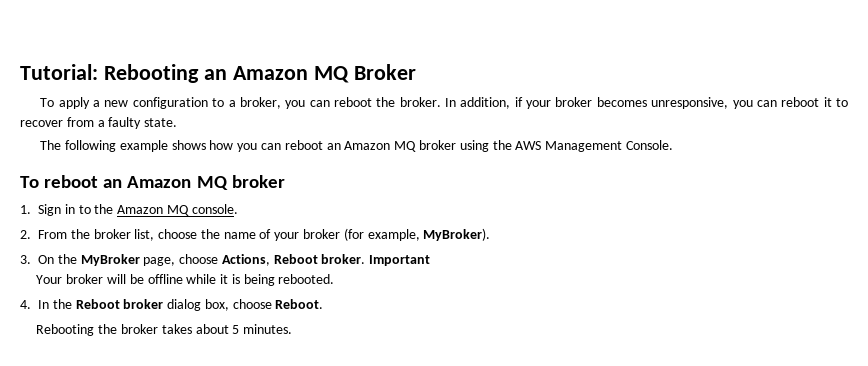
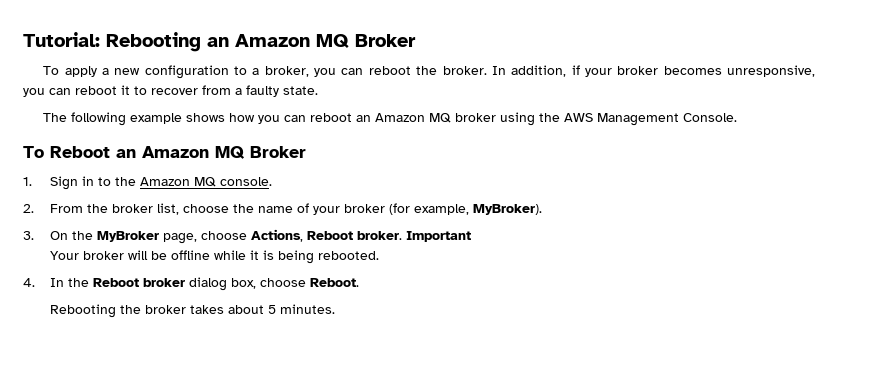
[44,175,285,190] reboot an Amazon MQ broker -> [50,146,306,159] Reboot an Amazon MQ Broker

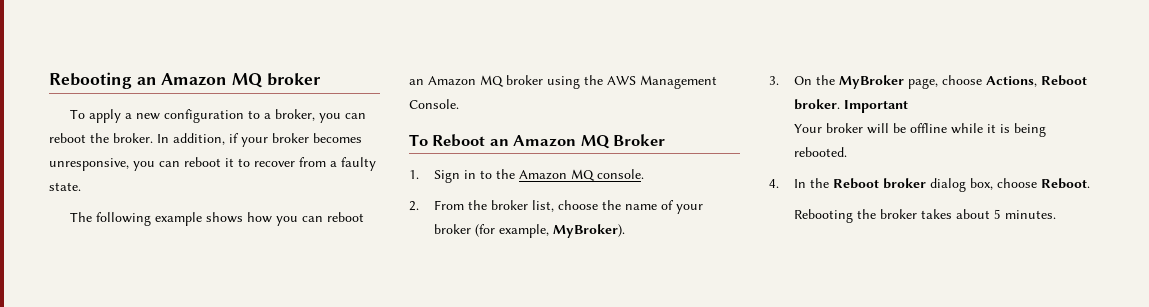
[23,32,100,47] Tutorial: -> (49, 80) none
[355,34,416,47] Broker -> [266,73,321,86] broker

